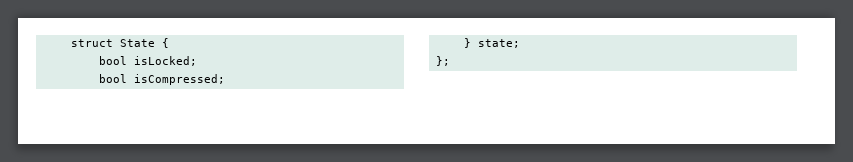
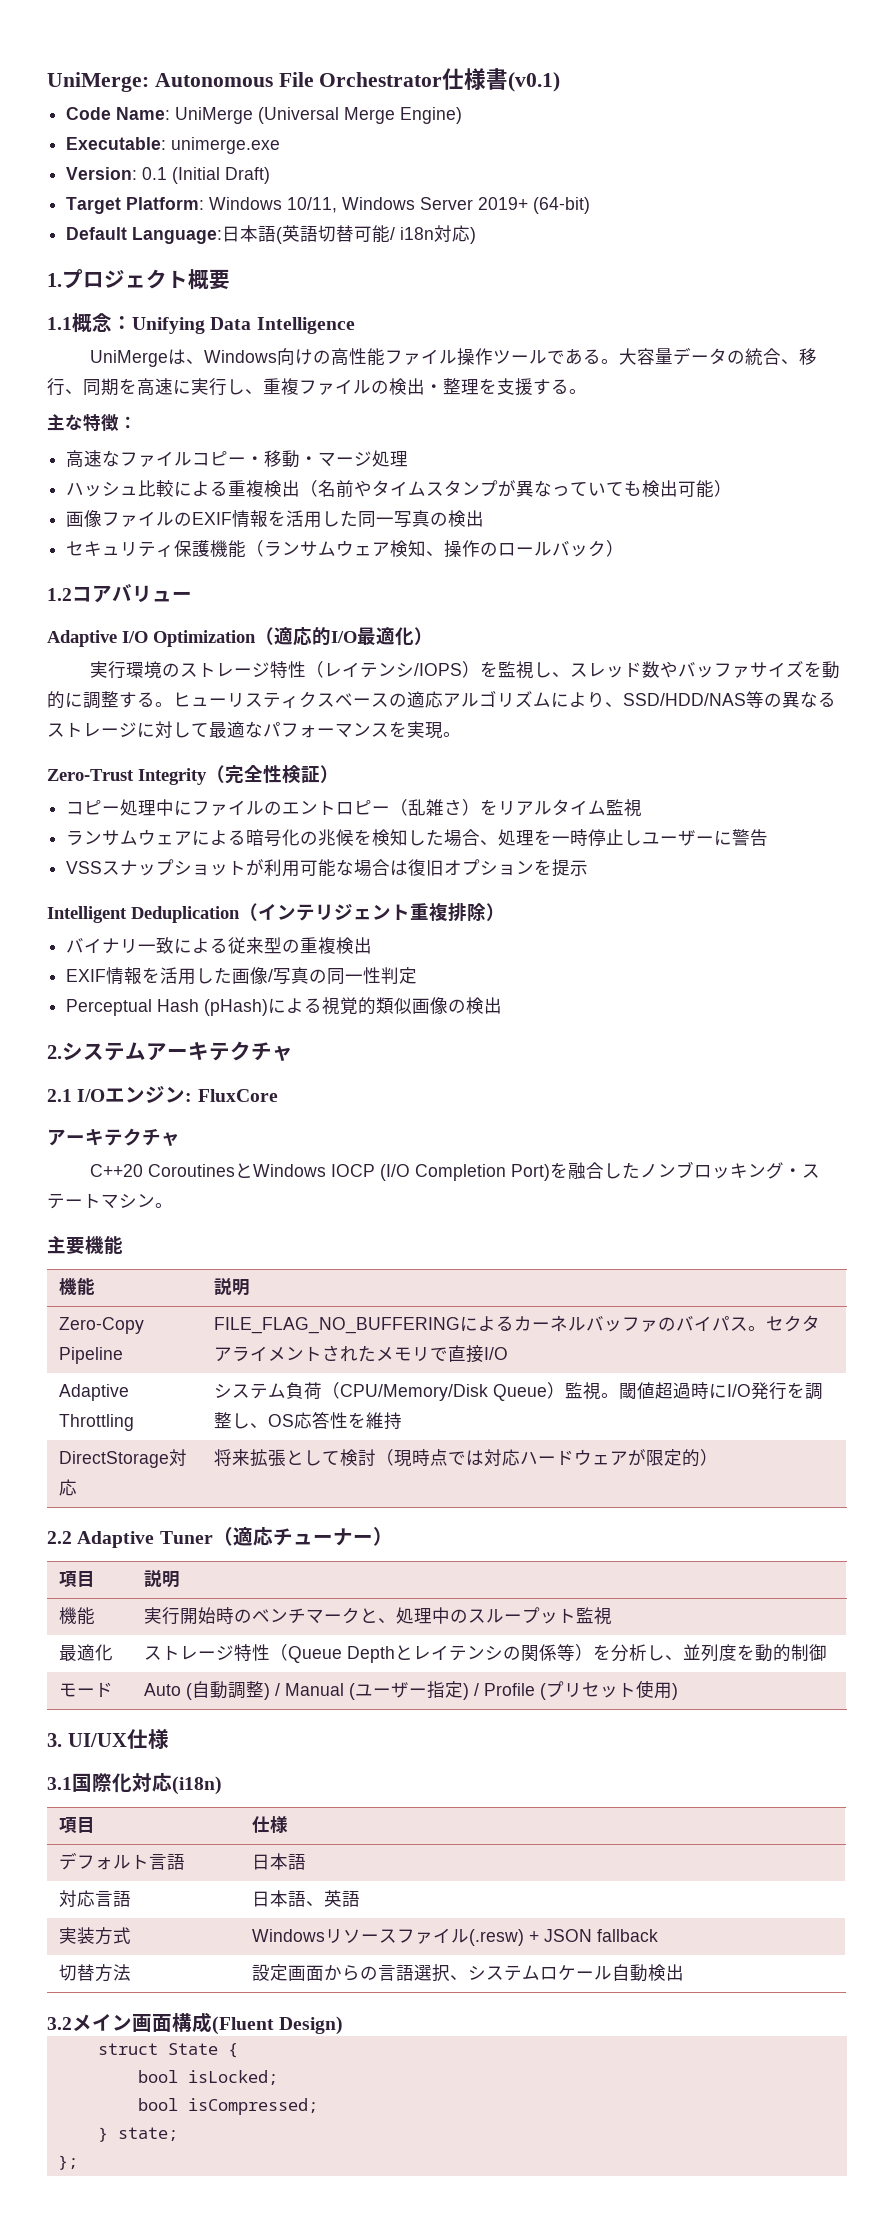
(70, 43) none -> [47,68,561,92] [66,107,463,124] [66,137,281,154] [66,167,271,184] [66,197,591,214] [66,225,477,244] [47,269,230,290] [47,313,355,334] [90,347,818,367] [47,378,587,396] [47,414,137,432] [66,450,409,468] [66,480,733,498] [66,510,485,528] [66,540,625,558] [47,584,192,603] [47,627,433,647] [90,661,841,679] [47,690,836,709] [47,721,461,739] [47,765,339,785] [66,799,643,817] [66,829,769,847] [66,859,589,877] [47,903,505,923] [66,937,373,954] [66,967,418,985] [66,997,503,1016] [47,1041,293,1061] [47,1086,278,1103] [47,1128,180,1146] [90,1161,821,1181] [47,1193,173,1209] [47,1236,123,1254] [58,1277,95,1295] [213,1278,250,1296] [58,1317,144,1334] [58,1347,123,1364] [213,1315,820,1334] [213,1345,508,1363] [58,1384,129,1401] [58,1414,134,1431] [213,1382,823,1401] [213,1411,402,1430] [58,1449,187,1468] [58,1479,77,1496] [213,1449,718,1467] [47,1527,393,1548] [58,1571,95,1587] [143,1570,180,1588] [58,1607,95,1625] [143,1607,612,1625] [58,1644,113,1661] [143,1644,827,1663] [58,1682,113,1697] [143,1680,678,1700] [47,1729,169,1749] [47,1773,222,1795] [58,1817,95,1833] [251,1816,288,1833] [58,1852,185,1870] [251,1853,306,1870] [58,1890,131,1907] [251,1890,360,1907] [58,1927,131,1945] [251,1928,658,1946] [58,1964,131,1982] [251,1964,684,1982] [47,2012,344,2035] UniMerge: Autonomous File Orchestrator仕様書(v0.1) // Code Name: UniMerge (Universal Merge Engine) // Executable: unimerge.exe // Version: 0.1 (Initial Draft) // Target Platform: Windows 10/11, Windows Server 2019+ (64-bit) // Default Language:日本語(英語切替可能/ i18n対応) // 1.プロジェクト概要 // 1.1概念：Unifying Data Intelligence // UniMergeは、Windows向けの高性能ファイル操作ツールである。大容量データの統合、移行、同期を高速に実行し、重複ファイルの検出・整理を支援する。 // 主な特徴： // 高速なファイルコピー・移動・マージ処理 // ハッシュ比較による重複検出（名前やタイムスタンプが異なっていても検出可能） // 画像ファイルのEXIF情報を活用した同一写真の検出 // セキュリティ保護機能（ランサムウェア検知、操作のロールバック） // 1.2コアバリュー // Adaptive I/O Optimization（適応的I/O最適化） // 実行環境のストレージ特性（レイテンシ/IOPS）を監視し、スレッド数やバッファサイズを動的に調整する。ヒューリスティクスベースの適応アルゴリズムにより、SSD/HDD/NAS等の異なるストレージに対して最適なパフォーマンスを実現。 // Zero-Trust Integrity（完全性検証） // コピー処理中にファイルのエントロピー（乱雑さ）をリアルタイム監視 // ランサムウェアによる暗号化の兆候を検知した場合、処理を一時停止しユーザーに警告 // VSSスナップショットが利用可能な場合は復旧オプションを提示 // Intelligent Deduplication（インテリジェント重複排除） // バイナリ一致による従来型の重複検出 // EXIF情報を活用した画像/写真の同一性判定 // Perceptual Hash (pHash)による視覚的類似画像の検出 // 2.システムアーキテクチャ // 2.1 I/Oエンジン: FluxCore // アーキテクチャ // C++20 CoroutinesとWindows IOCP (I/O Completion Port)を融合したノンブロッキング・ステートマシン。 // 主要機能 // 機能 | 説明 // Zero-Copy Pipeline | FILE_FLAG_NO_BUFFERINGによるカーネルバッファのバイパス。セクタアライメントされたメモリで直接I/O // Adaptive Throttling | システム負荷（CPU/Memory/Disk Queue）監視。閾値超過時にI/O発行を調整し、OS応答性を維持 // DirectStorage対応 | 将来拡張として検討（現時点では対応ハードウェアが限定的） // 2.2 Adaptive Tuner（適応チューナー） // 項目 | 説明 // 機能 | 実行開始時のベンチマークと、処理中のスループット監視 // 最適化 | ストレージ特性（Queue Depthとレイテンシの関係等）を分析し、並列度を動的制御 // モード | Auto (自動調整) / Manual (ユーザー指定) / Profile (プリセット使用) // 3. UI/UX仕様 // 3.1国際化対応(i18n) // 項目 | 仕様 // デフォルト言語 | 日本語 // 対応言語 | 日本語、英語 // 実装方式 | Windowsリソースファイル(.resw) + JSON fallback // 切替方法 | 設定画面からの言語選択、システムロケール自動検出 // 3.2メイン画面構成(Fluent Design) //

